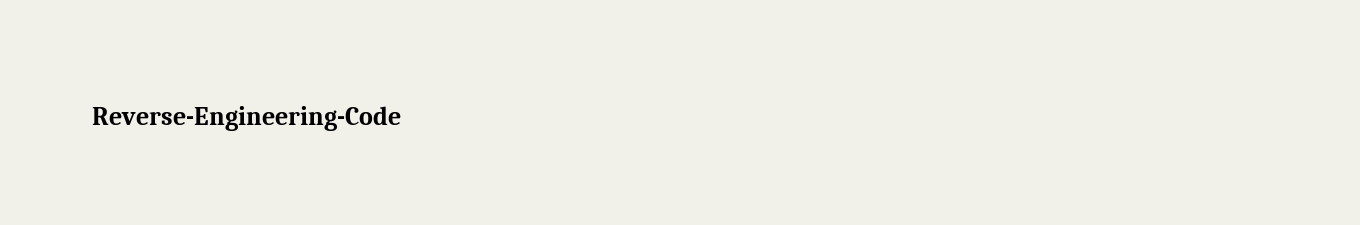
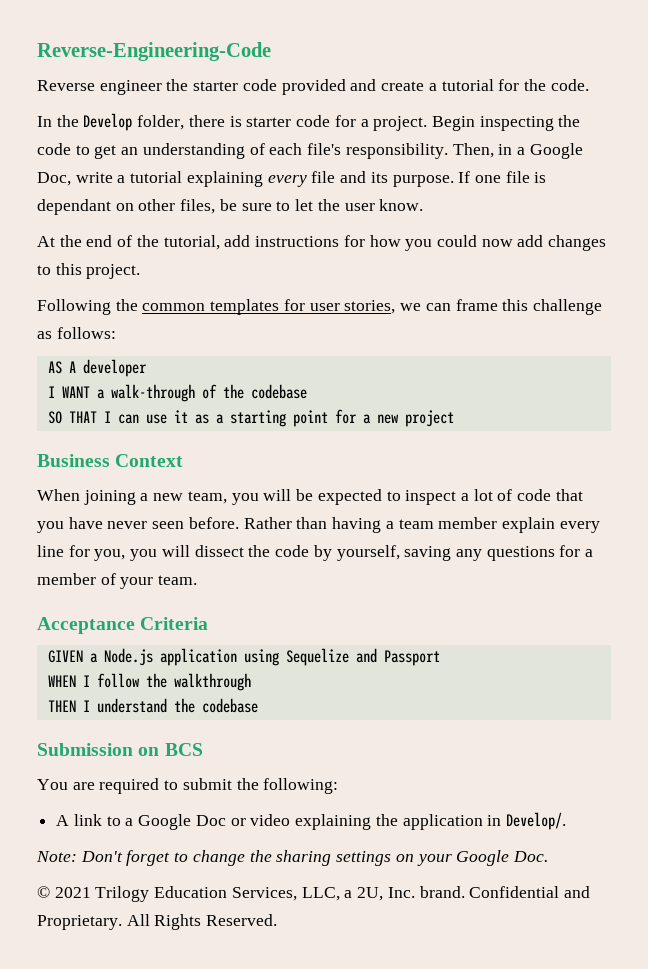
(401, 118) none -> [37,79,589,95] [37,113,581,131] [37,143,583,159] [37,171,547,187] [37,199,424,215] [37,235,607,251] [37,263,141,279] [37,299,602,315] [37,327,116,339] [47,359,147,377] [47,384,307,402] [47,409,454,427] [37,454,184,467] [37,489,583,505] [37,517,600,533] [37,545,594,561] [37,573,198,589] [37,617,209,634] [47,648,440,666] [47,673,251,691] [47,698,258,713] [37,743,203,756] [37,778,339,794] [56,812,566,830] [36,850,548,866] [37,886,590,902] [37,914,278,930] // Reverse engineer the starter code provided and create a tutorial for the code. // In the Develop folder, there is starter code for a project. Begin inspecting the code to get an understanding of each file's responsibility. Then, in a Google Doc, write a tutorial explaining every file and its purpose. If one file is dependant on other files, be sure to let the user know. // At the end of the tutorial, add instructions for how you could now add changes to this project. // Following the common templates for user stories, we can frame this challenge as follows: // AS A developer // I WANT a walk-through of the codebase // SO THAT I can use it as a starting point for a new project // Business Context // When joining a new team, you will be expected to inspect a lot of code that you have never seen before. Rather than having a team member explain every line for you, you will dissect the code by yourself, saving any questions for a member of your team. // Acceptance Criteria // GIVEN a Node.js application using Sequelize and Passport // WHEN I follow the walkthrough // THEN I understand the codebase // Submission on BCS // You are required to submit the following: // A link to a Google Doc or video explaining the application in Develop/. // Note: Don't forget to change the sharing settings on your Google Doc. // © 2021 Trilogy Education Services, LLC, a 2U, Inc. brand. Confidential and Proprietary. All Rights Reserved.

